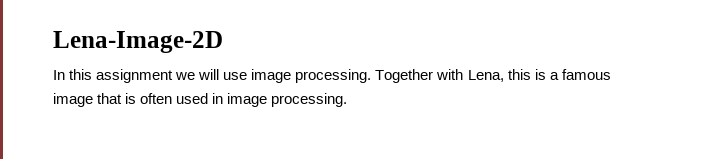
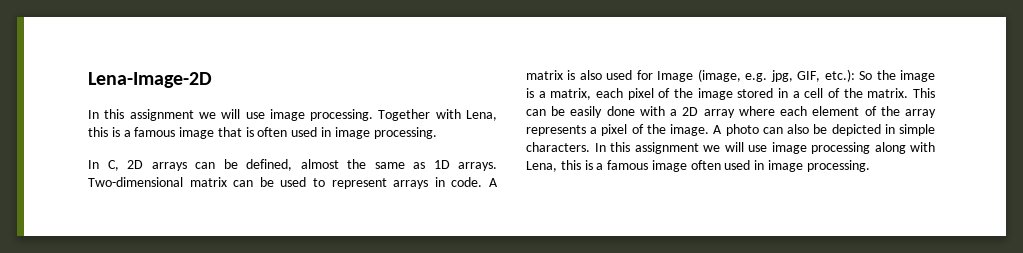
(348, 100) none -> [88,159,497,171] [88,177,499,189] [526,69,935,82] [526,88,935,100] [526,106,936,118] [526,124,935,136] [526,142,935,154] [526,160,870,172] // In C, 2D arrays can be defined, almost the same as 1D arrays. Two-dimensional matrix can be used to represent arrays in code. A matrix is also used for Image (image, e.g. jpg, GIF, etc.): So the image is a matrix, each pixel of the image stored in a cell of the matrix. This can be easily done with a 2D array where each element of the array represents a pixel of the image. A photo can also be depicted in simple characters. In this assignment we will use image processing along with Lena, this is a famous image often used in image processing.

